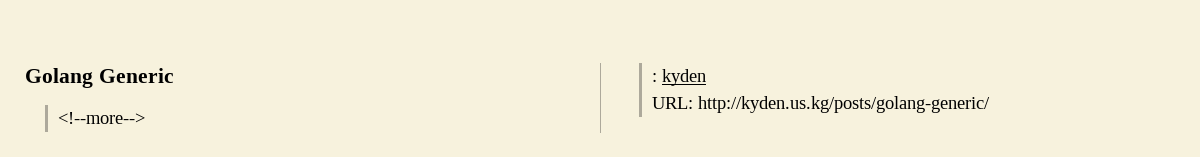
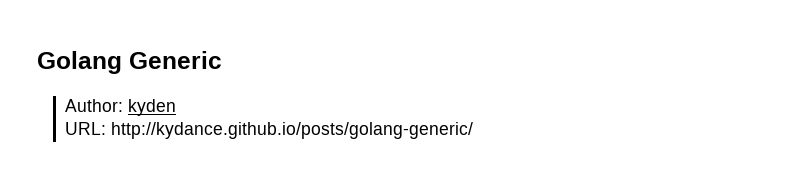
[58,112,146,124] [652,73,658,82] <!--more--> // : -> [65,99,124,112] Author:
[698,96,991,113] http://kyden.us.kg/posts/golang-generic/ -> [111,122,474,139] http://kydance.github.io/posts/golang-generic/

